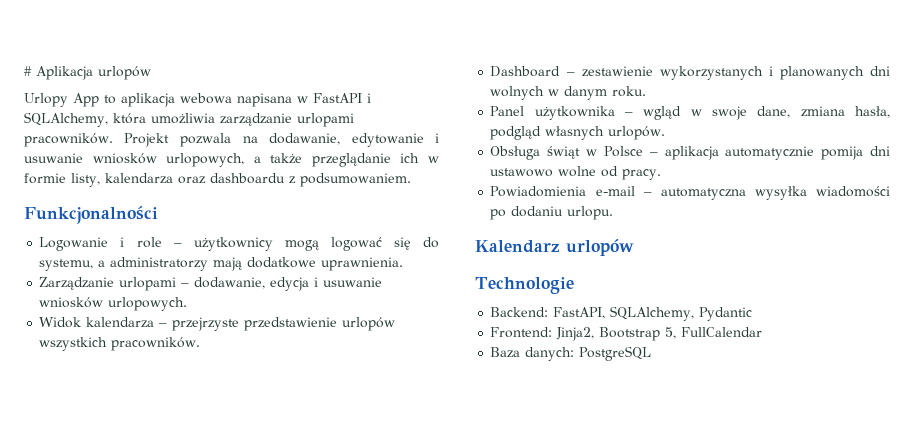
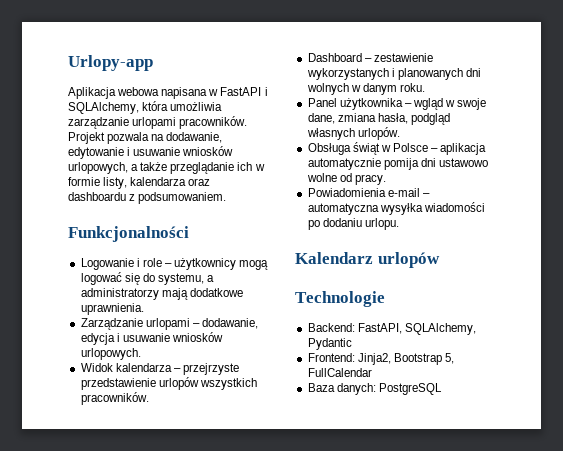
[24,66,151,80] [24,93,175,107] # Aplikacja urlopów // Urlopy App to aplikacja -> [68,55,153,71] [68,87,116,99] Urlopy-app // Aplikacja

